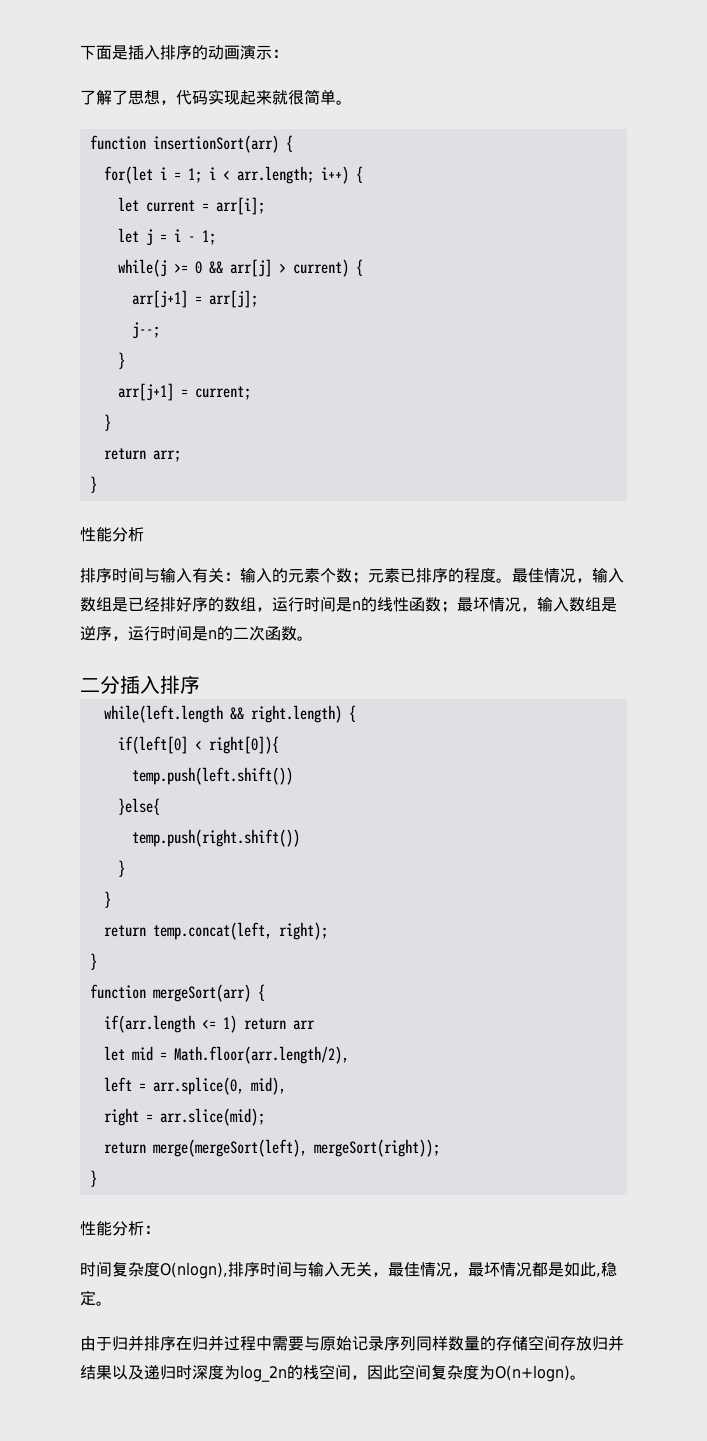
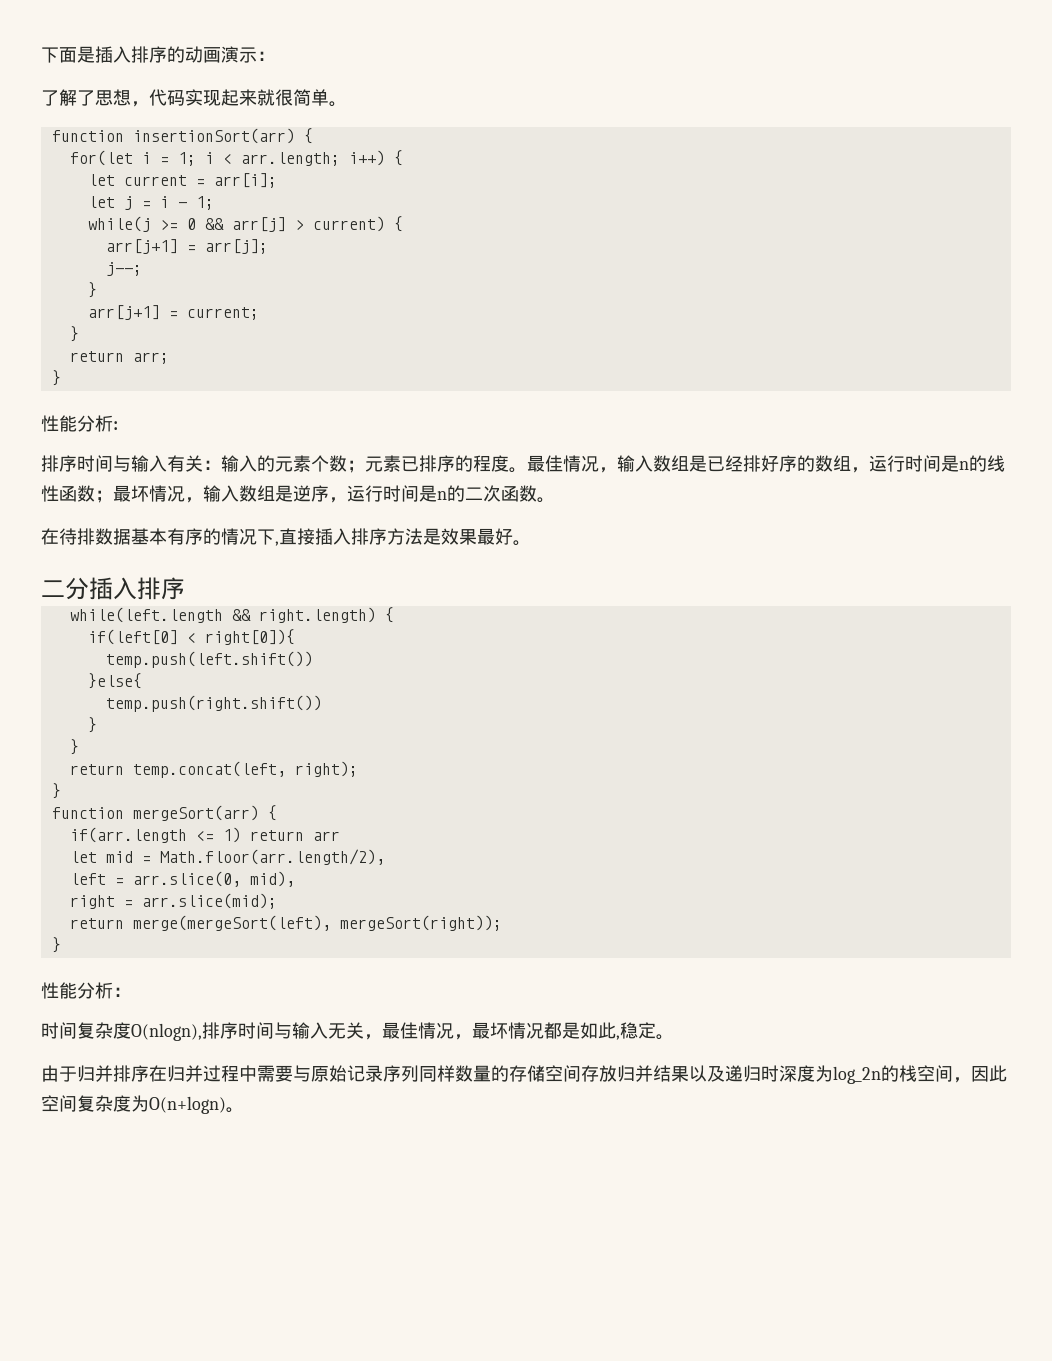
(144, 534) none -> [113,421,118,430] :
(313, 638) none -> [41,528,531,546] // 在待排数据基本有序的情况下,直接插入排序方法是效果最好。
[152,1077,244,1095] arr.splice(0, -> [132,871,241,887] arr.slice(0,

